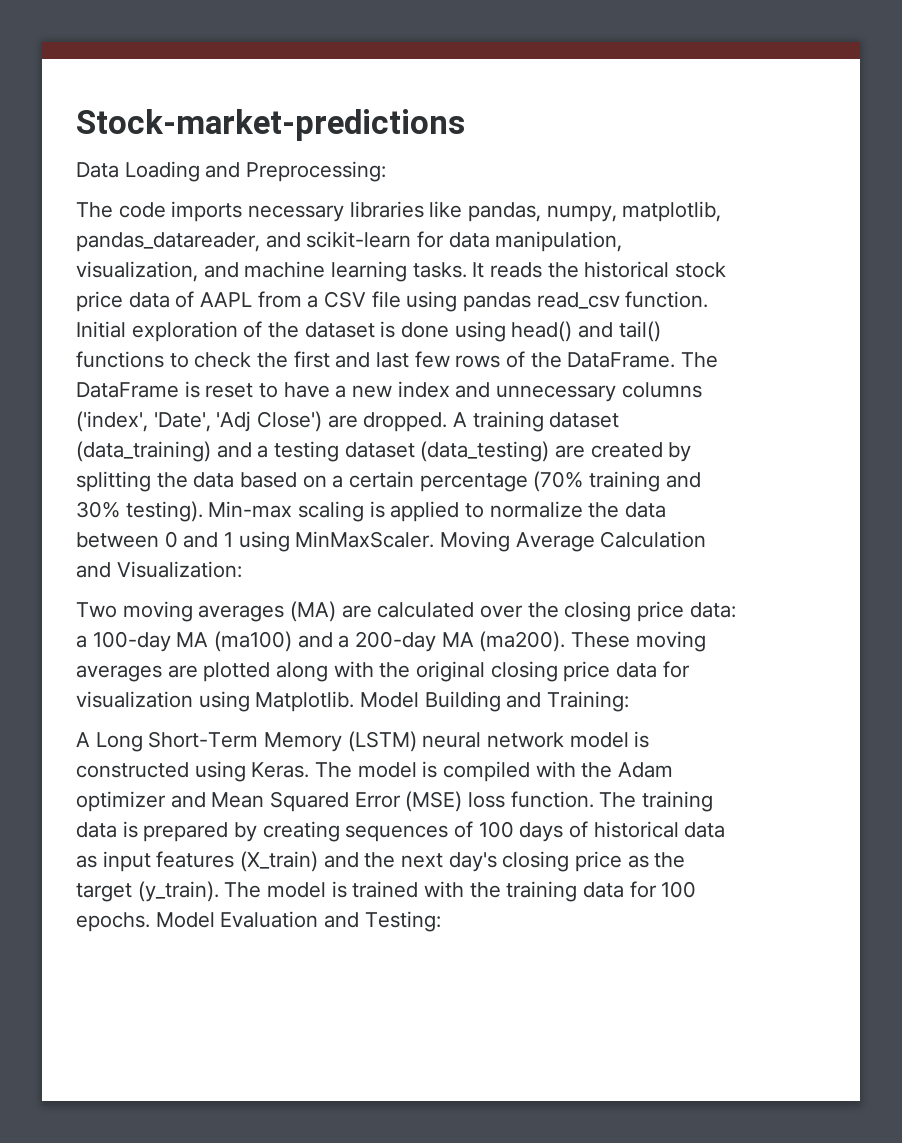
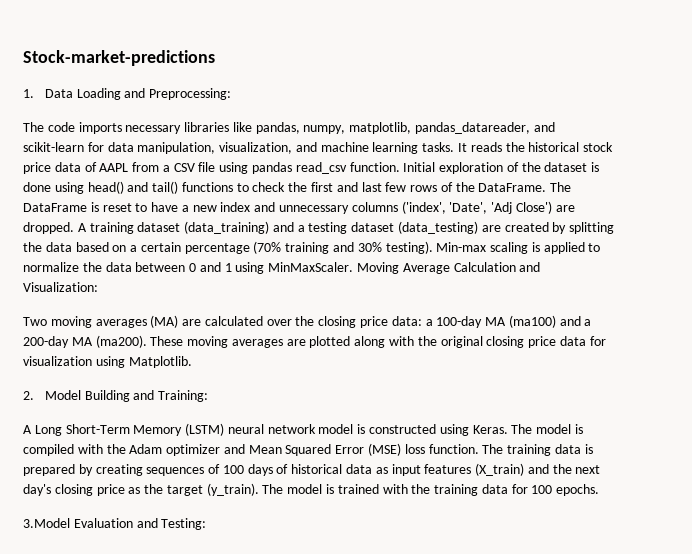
(465, 125) none -> [23,89,34,98] 1.
(355, 701) none -> [23,391,34,400] // 2.
[155,912,215,928] Model -> [23,518,70,528] // 3.Model

